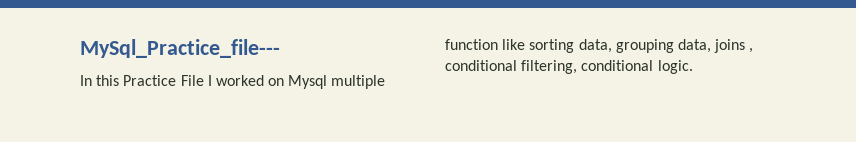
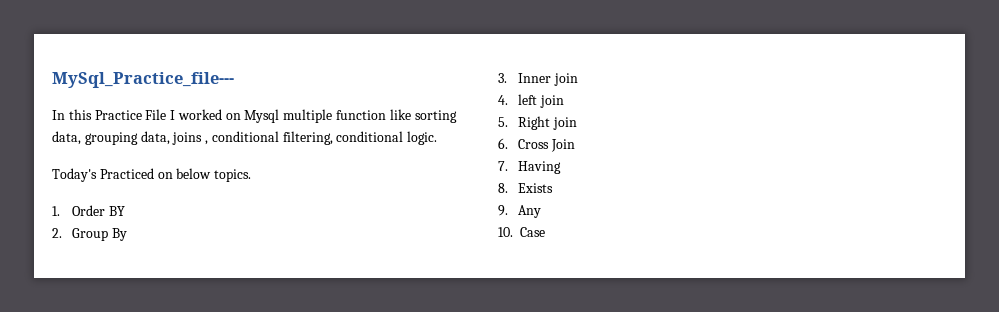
(693, 67) none -> [52,168,252,182] [52,205,125,216] [52,228,127,241] [498,73,578,86] [498,94,564,108] [498,116,577,130] [498,138,575,152] [498,161,562,174] [498,183,554,193] [498,205,542,218] [498,227,545,237] // Today's Practiced on below topics. // 1. Order BY // 2. Group By // 3. Inner join // 4. left join // 5. Right join // 6. Cross Join // 7. Having // 8. Exists // 9. Any // 10. Case

